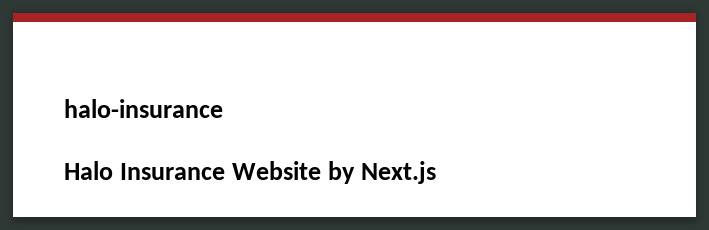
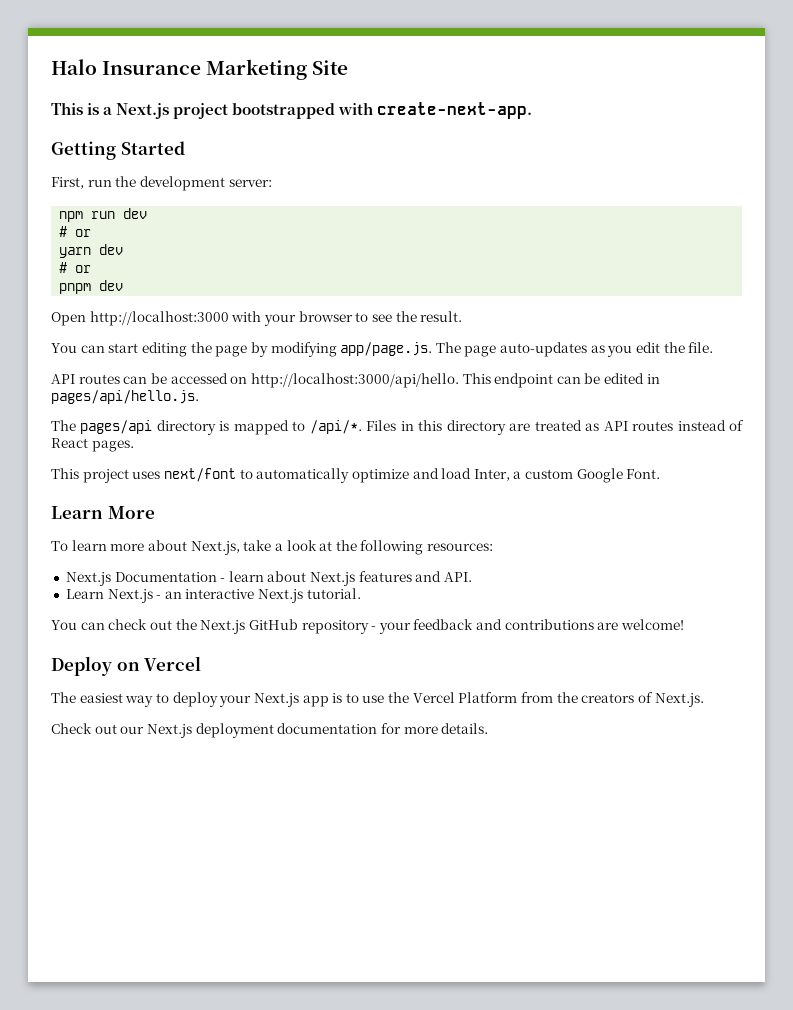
[64,99,223,118] halo-insurance // -> (51, 67) none
[231,161,436,184] Website by Next.js -> [206,59,349,80] [51,102,533,119] [51,141,185,160] [51,176,272,191] [59,208,148,222] [59,226,92,237] [59,244,124,258] [59,262,92,273] [59,280,124,294] [51,311,463,326] [51,342,714,357] [51,373,660,388] [51,390,199,404] [51,420,745,435] [51,438,134,452] [51,468,661,483] [51,506,155,519] [51,540,494,555] [65,571,473,586] [65,588,361,603] [51,619,685,634] [51,656,202,676] [51,692,704,707] [51,723,489,738] Marketing Site // This is a Next.js project bootstrapped with create-next-app. // Getting Started // First, run the development server: // npm run dev // # or // yarn dev // # or // pnpm dev // Open http://localhost:3000 with your browser to see the result. // You can start editing the page by modifying app/page.js. The page auto-updates as you edit the file. // API routes can be accessed on http://localhost:3000/api/hello. This endpoint can be edited in pages/api/hello.js. // The pages/api directory is mapped to /api/*. Files in this directory are treated as API routes instead of React pages. // This project uses next/font to automatically optimize and load Inter, a custom Google Font. // Learn More // To learn more about Next.js, take a look at the following resources: // Next.js Documentation - learn about Next.js features and API. // Learn Next.js - an interactive Next.js tutorial. // You can check out the Next.js GitHub repository - your feedback and contributions are welcome! // Deploy on Vercel // The easiest way to deploy your Next.js app is to use the Vercel Platform from the creators of Next.js. // Check out our Next.js deployment documentation for more details.

